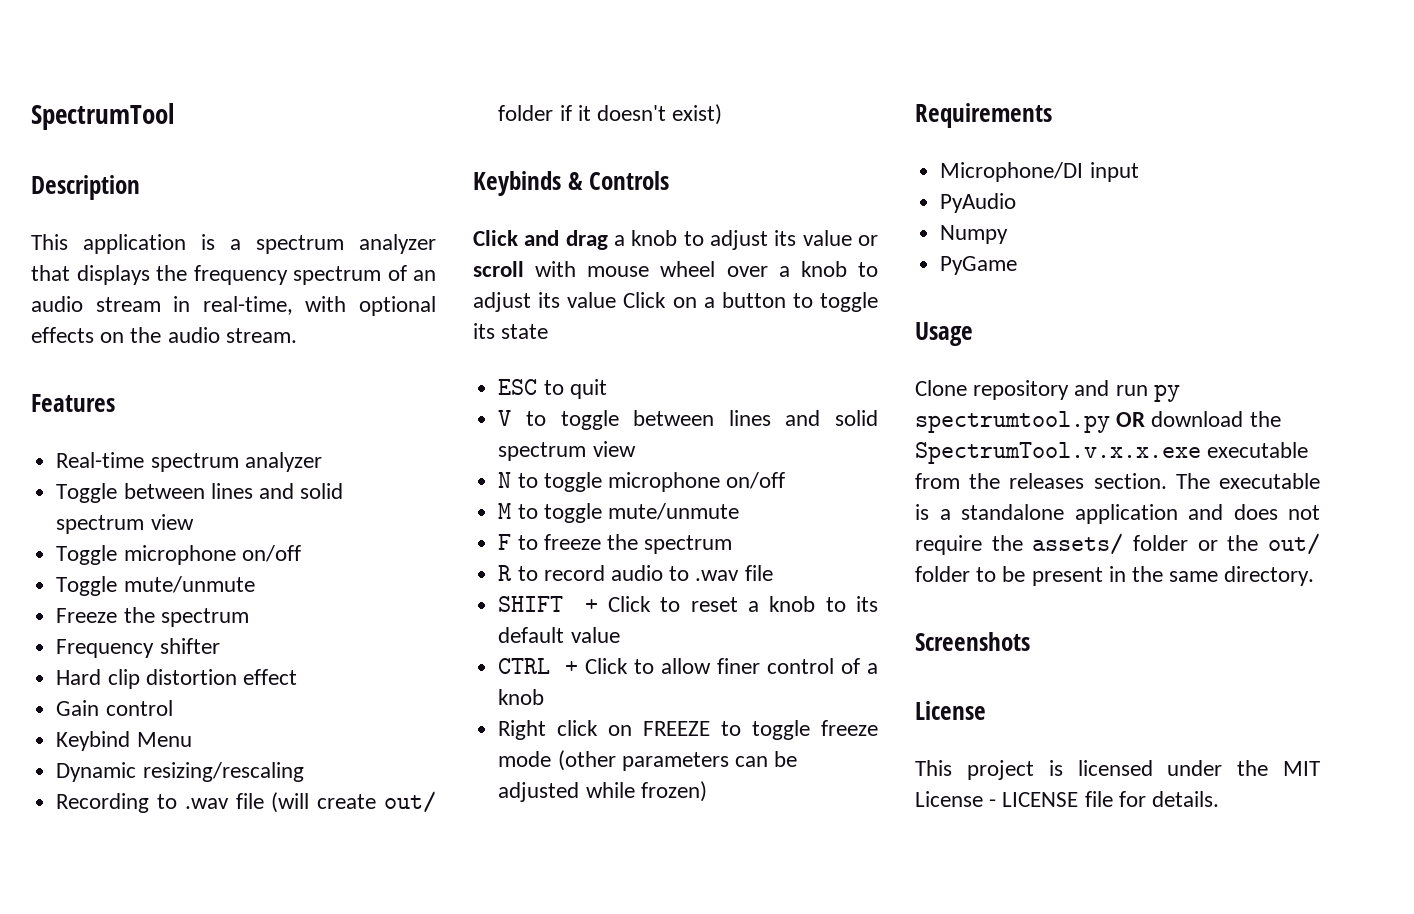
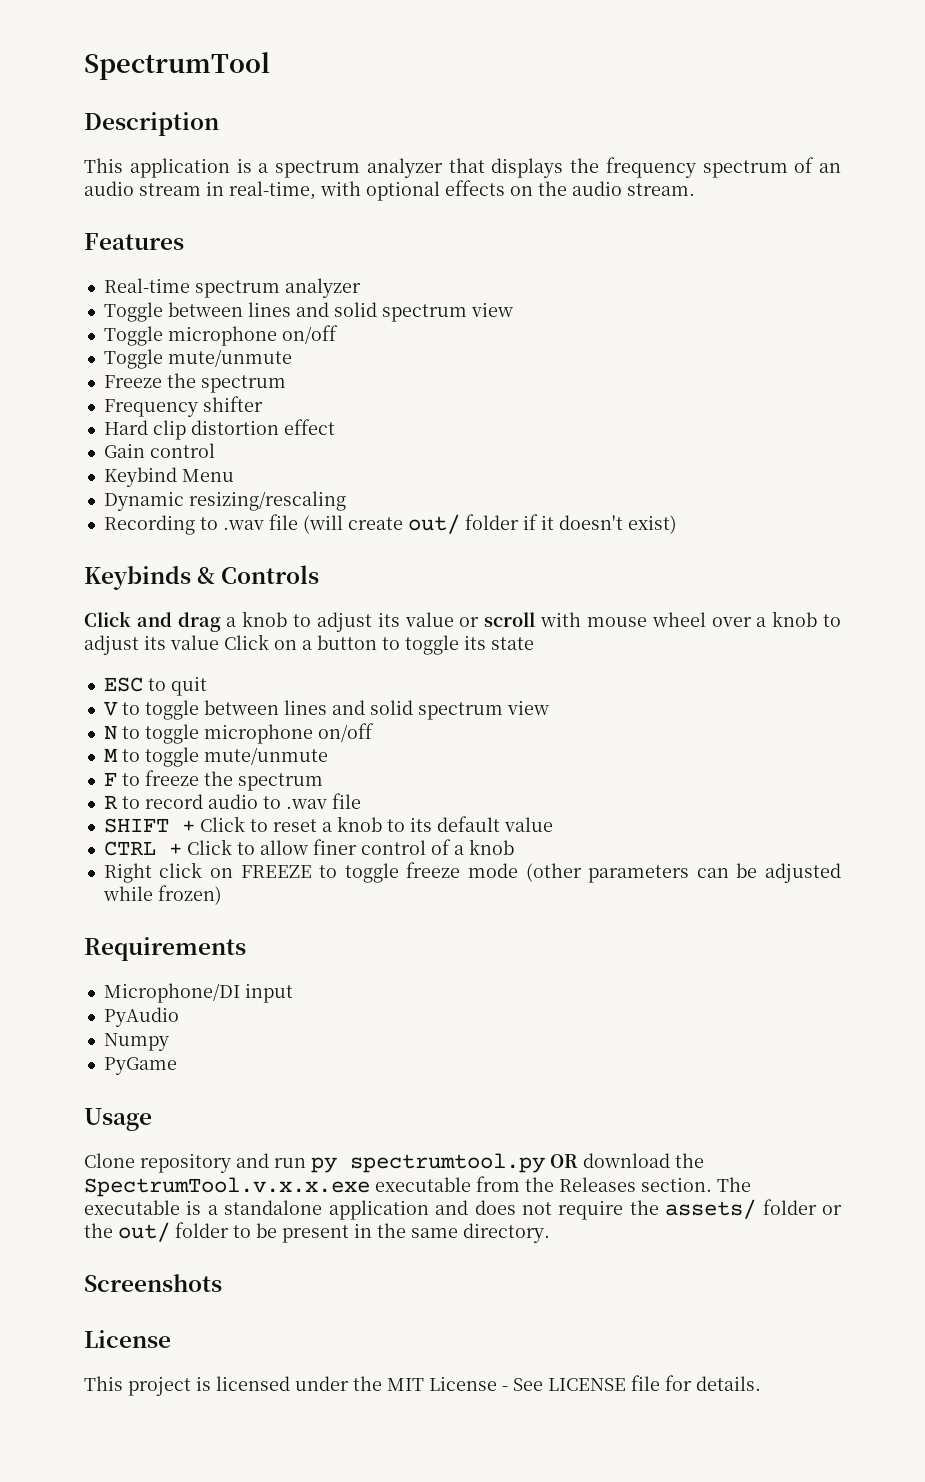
[1009,473,1085,489] releases -> [559,1177,636,1192] Releases
(997, 803) none -> [513,1378,543,1391] See

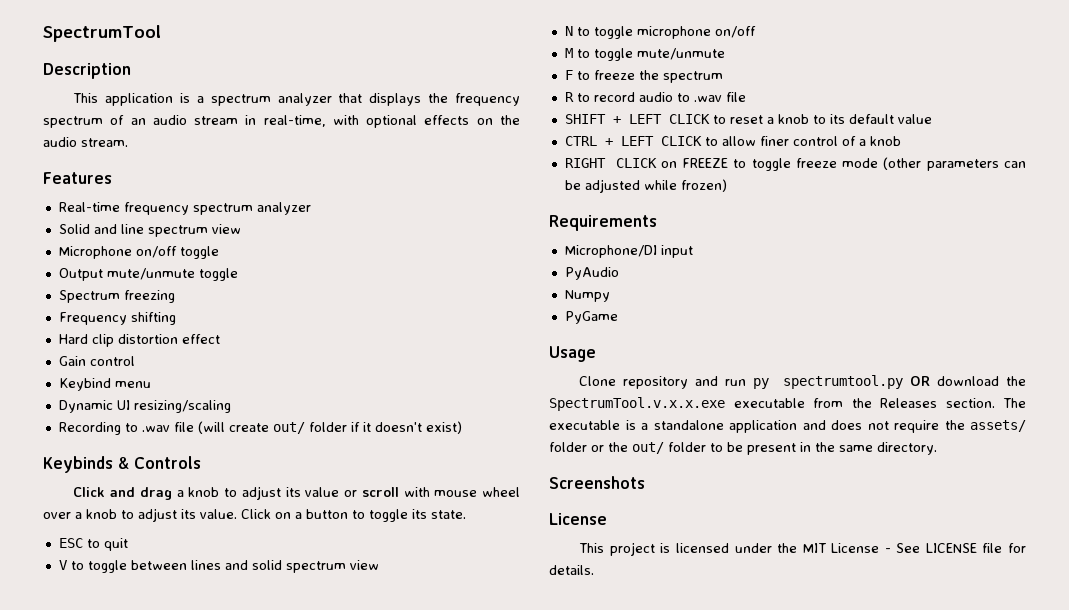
(190, 285) none -> [123,202,189,215] frequency
[103,302,513,322] [103,325,338,346] [103,349,292,369] [103,373,286,393] Toggle between lines and solid spectrum view // Toggle microphone on/off // Toggle mute/unmute // Freeze the spectrum -> [58,224,241,237] [58,246,219,259] [58,268,238,281] [58,290,175,303] Solid and line spectrum view // Microphone on/off toggle // Output mute/unmute toggle // Spectrum freezing
[202,396,263,412] shifter -> [130,312,176,325] shifting
[181,469,234,482] Menu -> [114,381,151,388] menu
[188,491,346,511] resizing/rescaling -> [116,400,231,413] UI resizing/scaling
[170,635,219,650] value -> [200,509,237,519] value.
[491,637,534,650] state -> [431,510,466,519] state.
[199,816,245,832] Click -> [628,114,710,124] LEFT CLICK
[186,839,232,855] Click -> [620,136,702,146] LEFT CLICK
[103,862,203,883] Right click -> [564,158,657,168] RIGHT CLICK

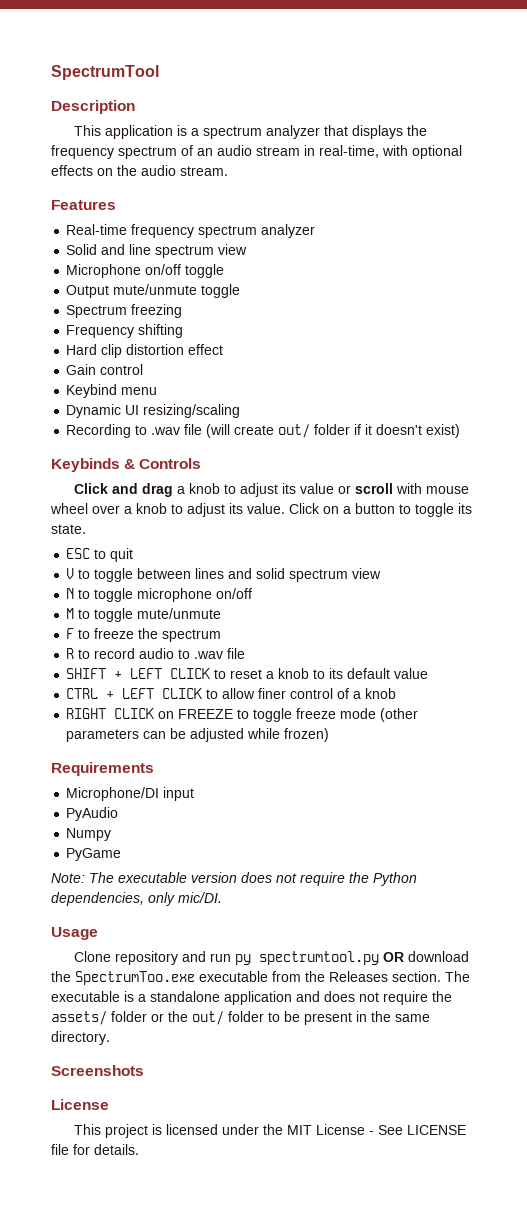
(618, 317) none -> [51,872,417,886] [51,892,222,906] // Note: The executable version does not require the Python dependencies, only mic/DI.
[549,397,725,411] SpectrumTool.v.x.x.exe -> [75,971,195,985] SpectrumToo.exe

